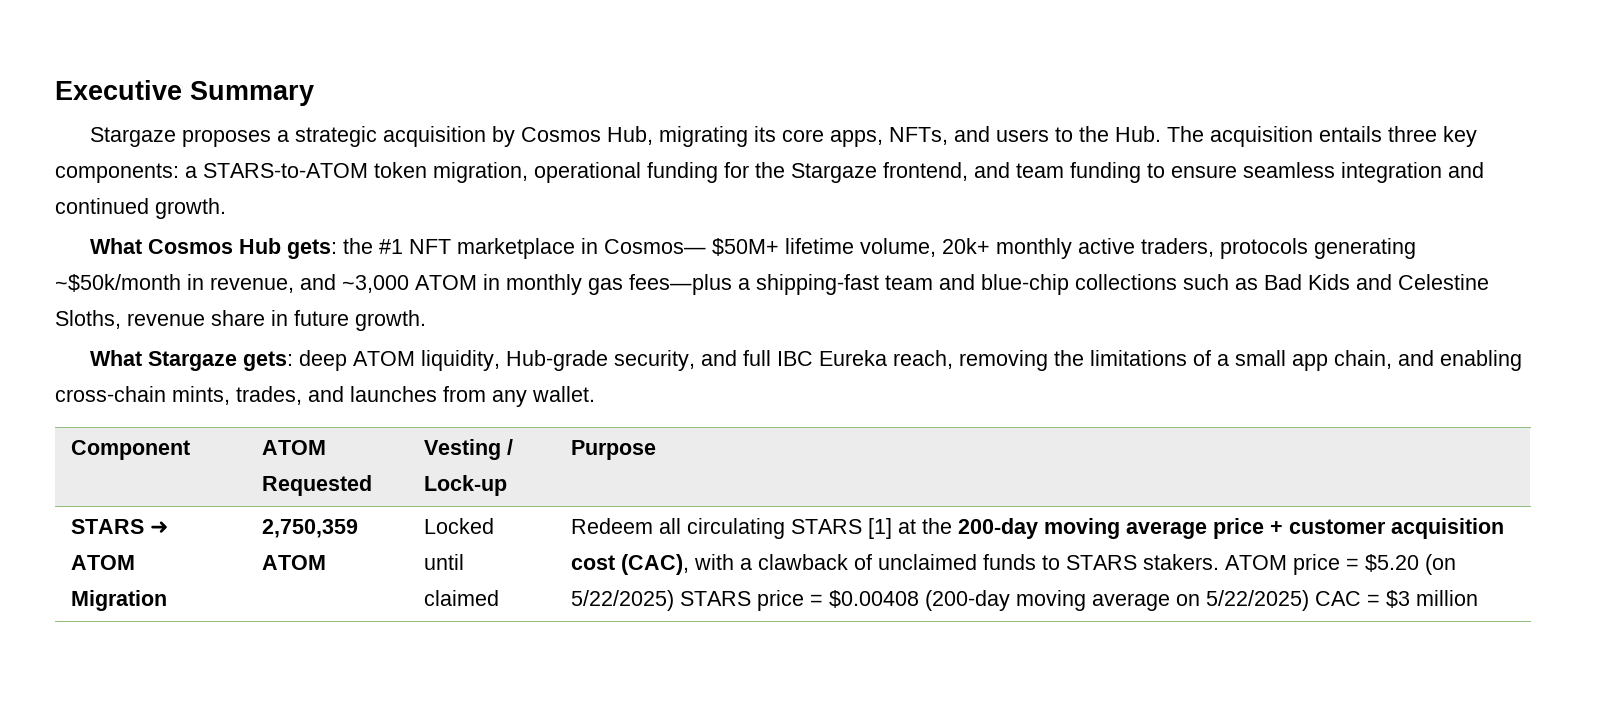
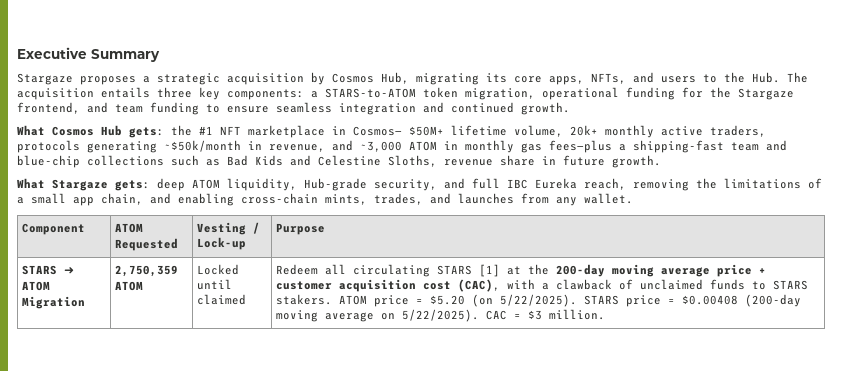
[571,590,675,611] 5/22/2025) -> [500,294,578,307] 5/22/2025).
[1206,590,1310,611] 5/22/2025) -> [402,309,480,322] 5/22/2025).
[1416,590,1479,606] million -> [549,309,606,320] million.

